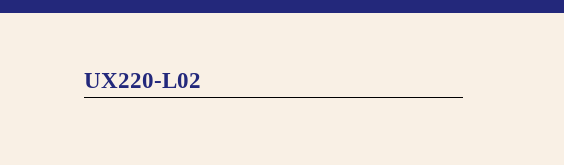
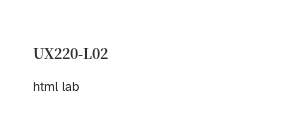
(201, 80) none -> [33,82,79,91] // html lab

